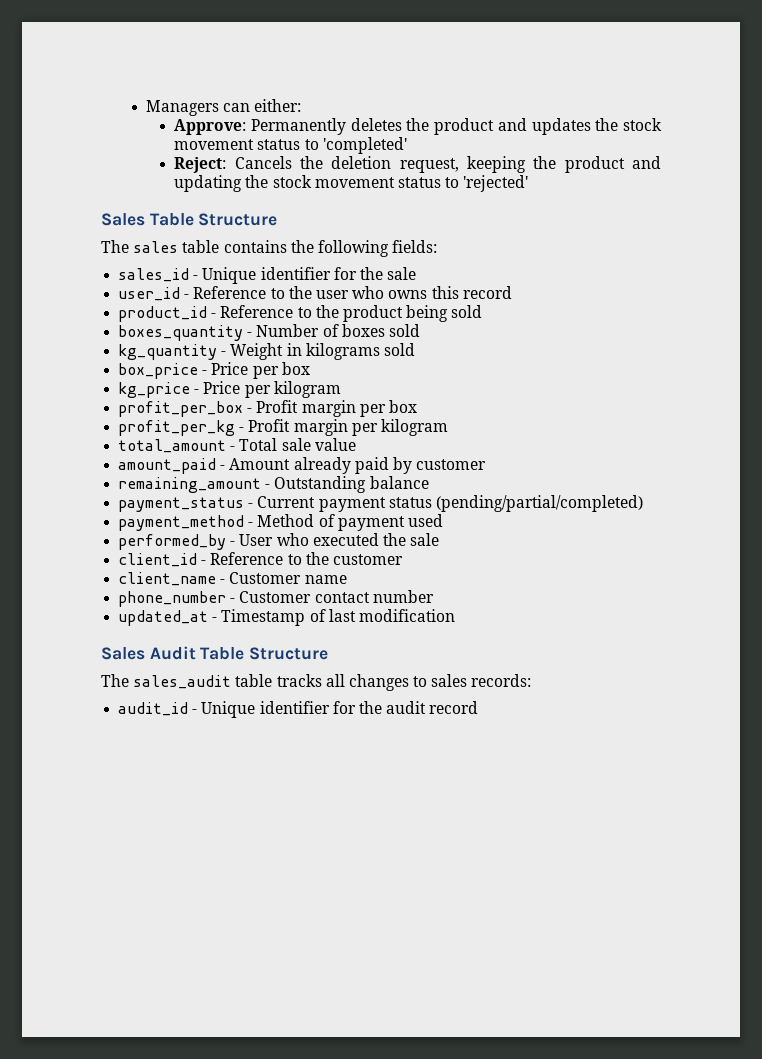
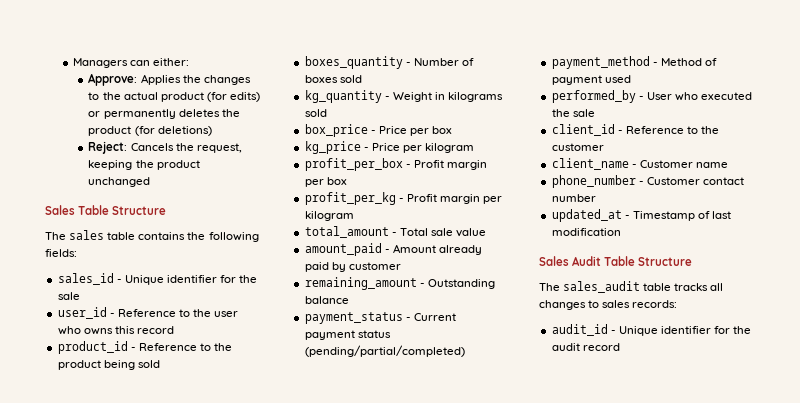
[250,118,663,135] [174,137,407,154] Permanently deletes the product and updates the stock movement status to 'completed' -> [140,74,251,85] [88,92,260,102] [88,109,240,119] [88,126,212,136] Applies the changes to the actual product (for edits) or permanently deletes the product (for deletions)
[331,156,392,169] deletion -> (194, 147) none
[632,156,662,169] [174,175,529,192] and updating the stock movement status to 'rejected' -> [88,177,151,187] unchanged

